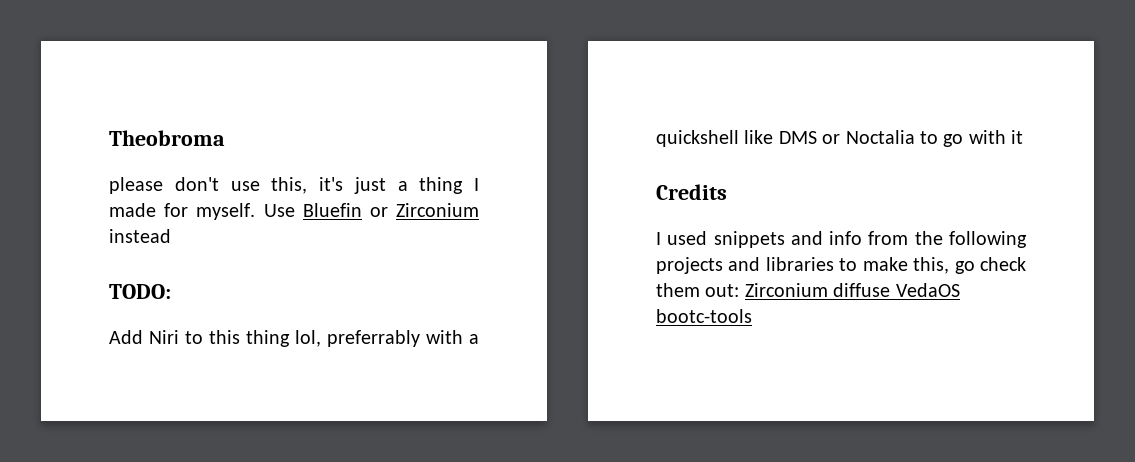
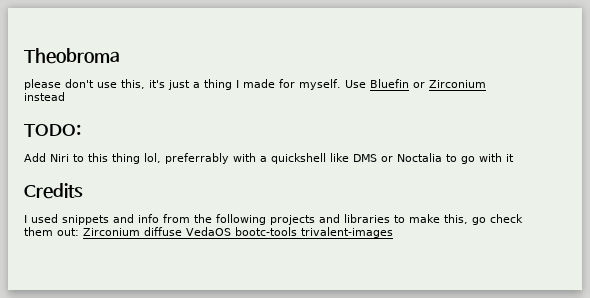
(752, 316) none -> [301,227,393,238] trivalent-images

